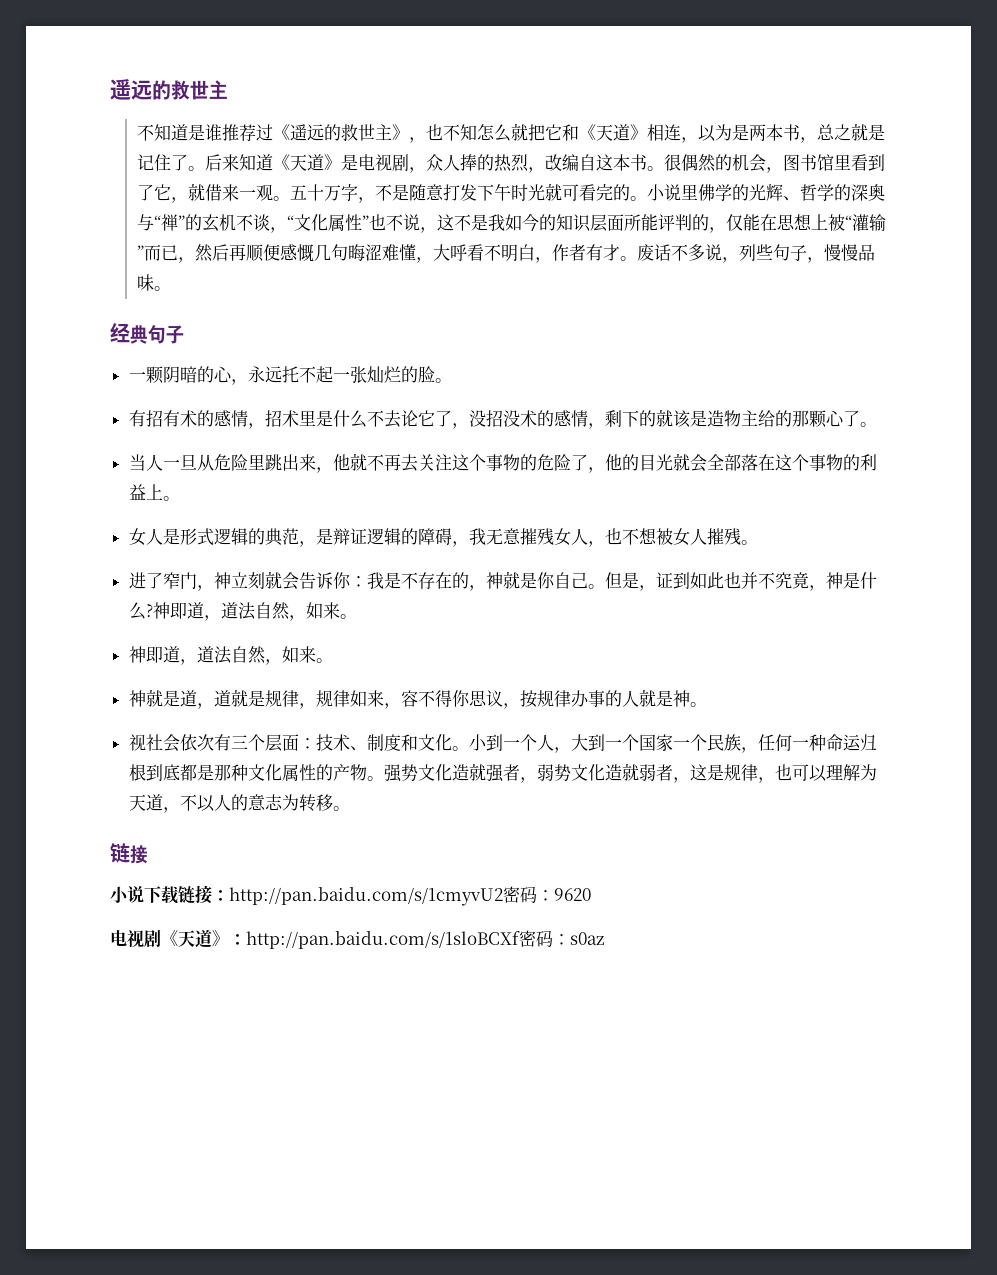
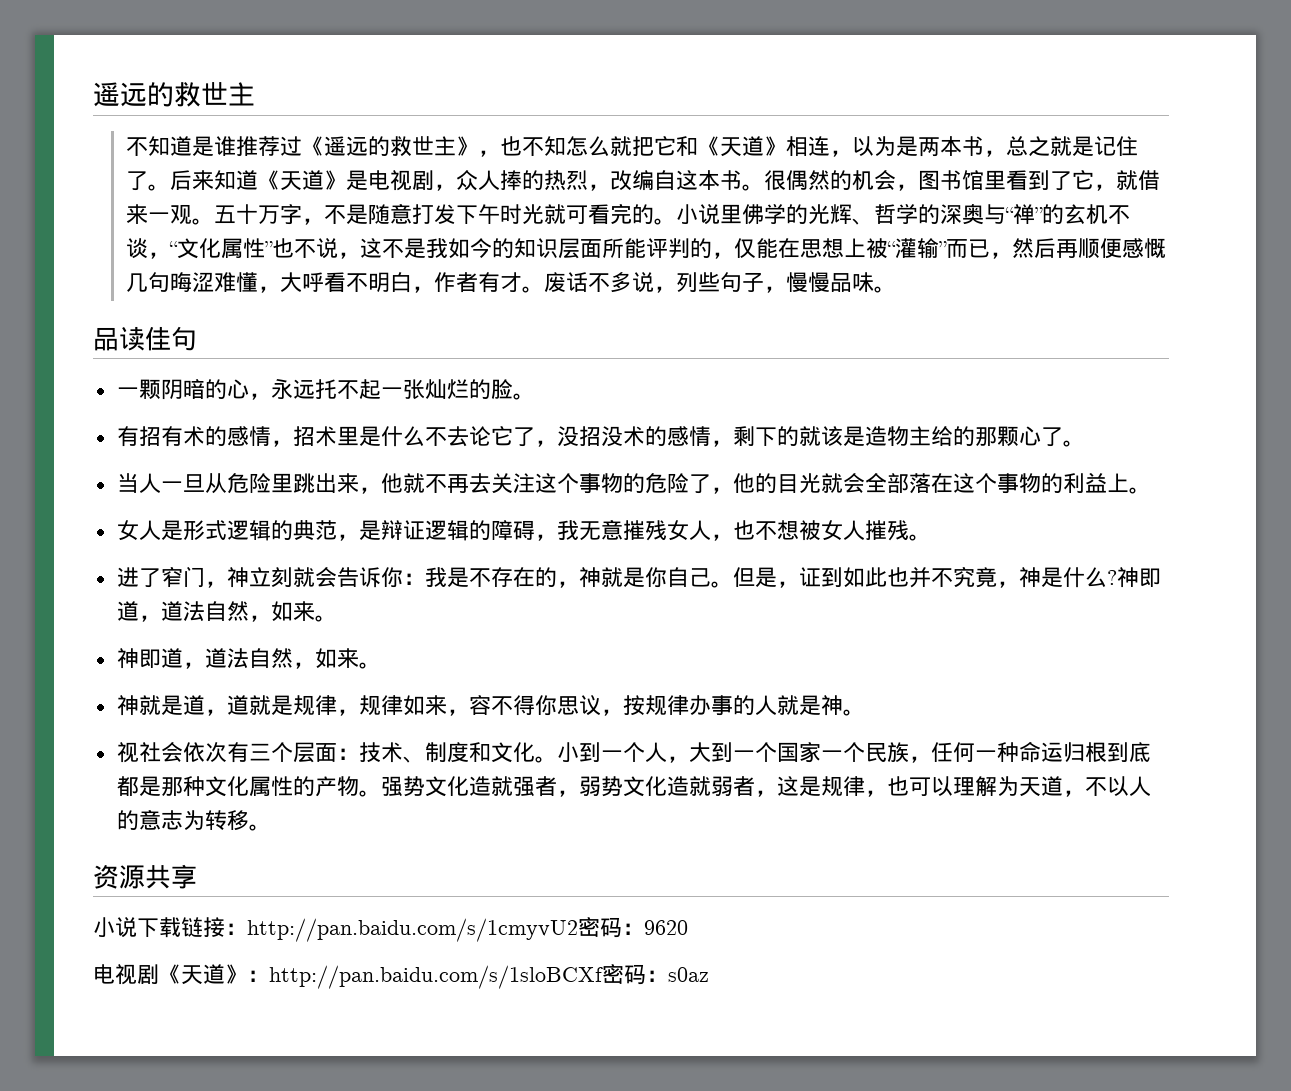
[110,323,184,344] 经典句子 -> [93,326,197,351] 品读佳句
[110,843,148,864] 链接 -> [93,864,197,889] 资源共享

